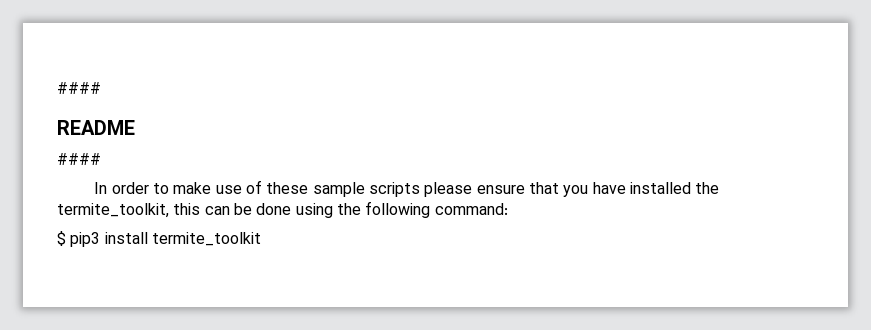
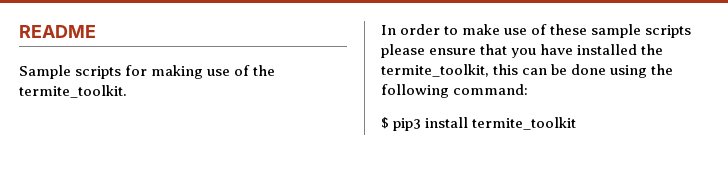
[57,82,101,94] #### // -> (19, 31) none
[57,153,101,165] #### -> [19,65,276,79] [19,85,127,98] Sample scripts for making use of the termite_toolkit.

